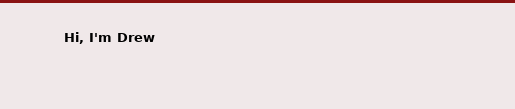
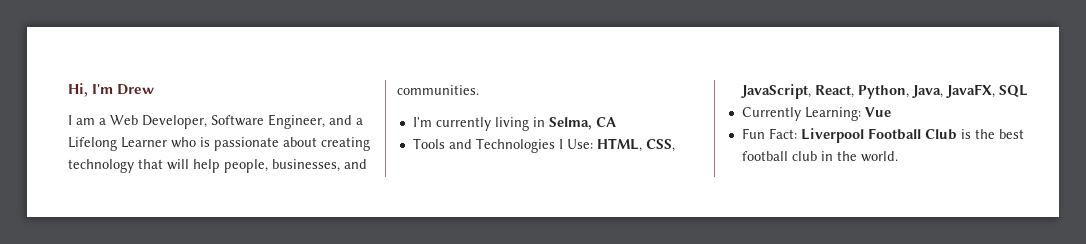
(155, 37) none -> [68,114,363,129] [68,137,370,151] [68,159,367,173] [397,85,479,95] [412,117,616,131] [412,138,675,153] [740,84,1028,99] [741,107,891,121] [741,128,1024,143] [741,151,898,162] // I am a Web Developer, Software Engineer, and a Lifelong Learner who is passionate about creating technology that will help people, businesses, and communities. // I'm currently living in Selma, CA // Tools and Technologies I Use: HTML, CSS, JavaScript, React, Python, Java, JavaFX, SQL // Currently Learning: Vue // Fun Fact: Liverpool Football Club is the best football club in the world.

